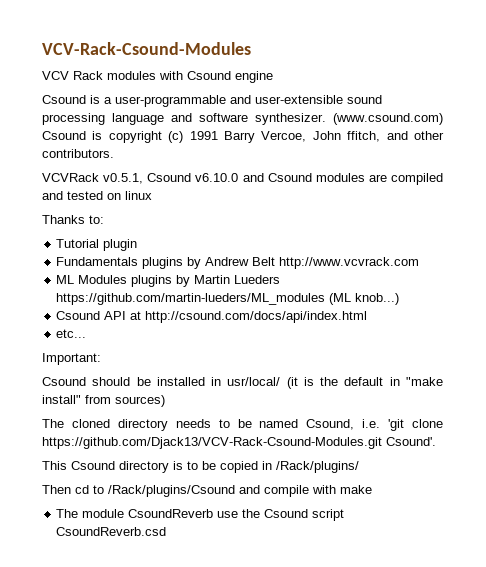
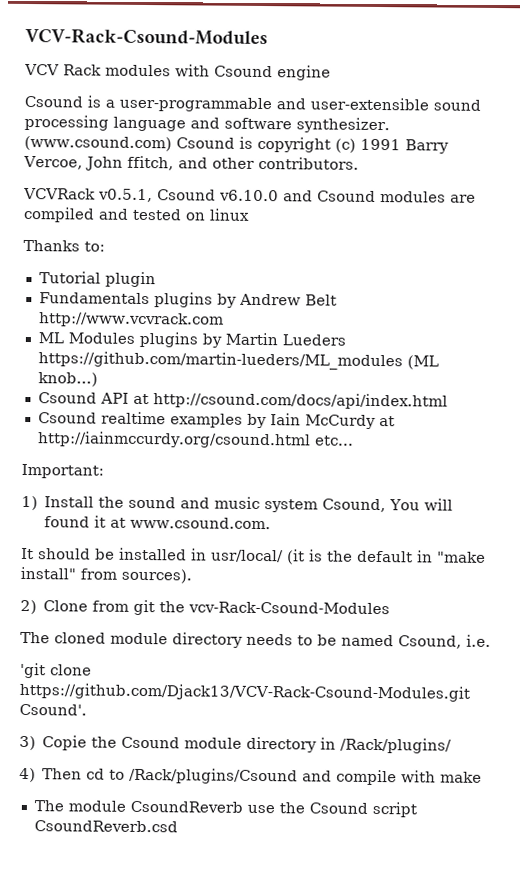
[56,329,87,338] [42,353,101,365] [42,377,86,386] etc... // Important: // Csound -> [37,411,395,429] [37,431,354,449] [21,463,104,479] [21,495,454,513] [44,515,272,530] [21,547,34,560] Csound realtime examples by Iain McCurdy at http://iainmccurdy.org/csound.html etc... // Important: // 1) Install the sound and music system Csound, You will found it at www.csound.com. // It
[115,395,165,407] sources) -> [121,568,192,584] [20,599,391,616] sources). // 2) Clone from git the vcv-Rack-Csound-Modules
(110, 423) none -> [110,632,168,645] module
(381, 423) none -> (491, 640) //
[42,461,258,473] This Csound directory is to be copied -> [19,735,318,753] 3) Copie the Csound module directory
(359, 467) none -> [19,767,36,783] 4)

